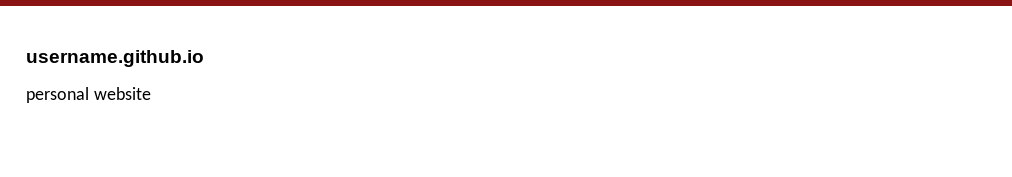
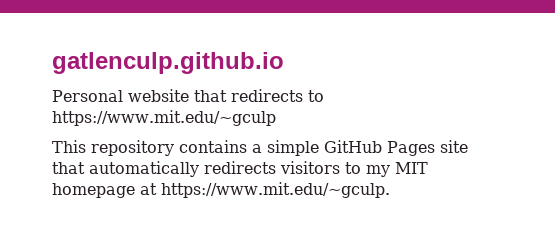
[26,50,204,67] [26,87,151,103] username.github.io // personal website -> [52,52,284,74] [52,89,324,102] [52,110,276,126] [52,140,468,156] [52,161,428,177] [52,182,390,198] gatlenculp.github.io // Personal website that redirects to https://www.mit.edu/~gculp // This repository contains a simple GitHub Pages site that automatically redirects visitors to my MIT homepage at https://www.mit.edu/~gculp.

